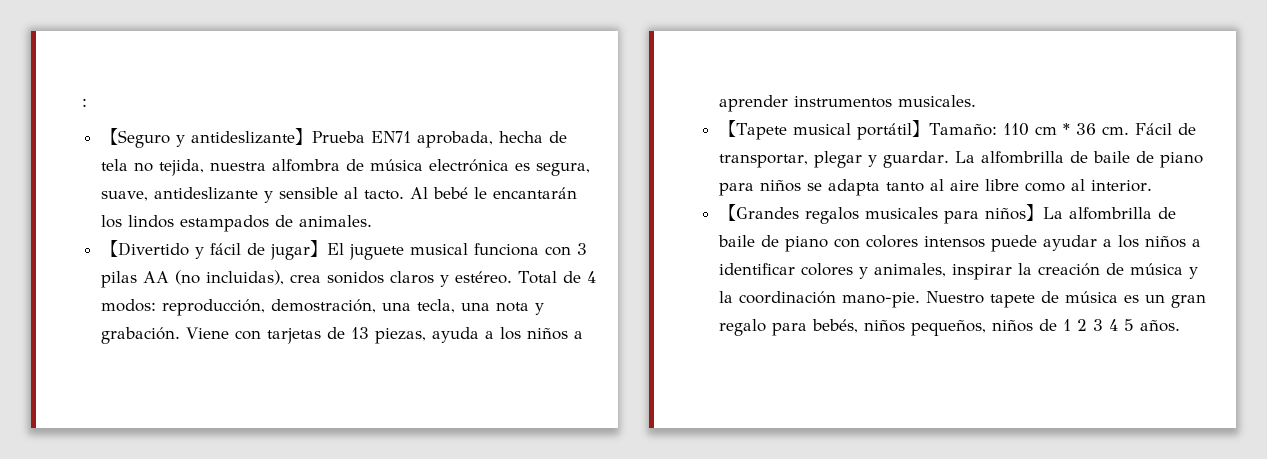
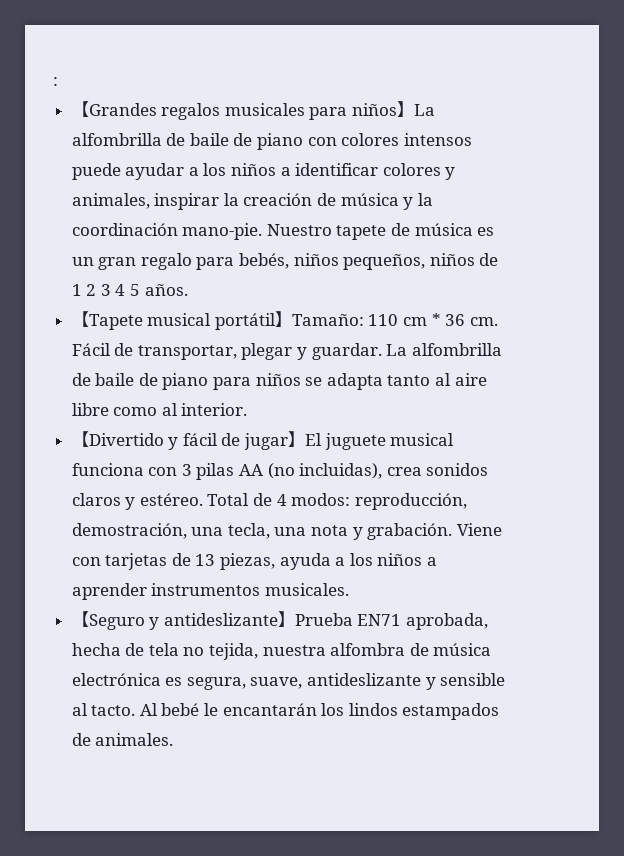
[100,128,567,148] [100,159,590,176] [100,187,577,203] [100,215,372,232] [100,240,587,260] [100,270,596,288] [100,299,544,316] [100,327,583,344] [718,95,976,112] [718,120,1196,140] [718,151,1203,168] [718,179,1152,196] // 【Seguro y antideslizante】Prueba EN71 aprobada, hecha de tela no tejida, nuestra alfombra de música electrónica es segura, suave, antideslizante y sensible al tacto. Al bebé le encantarán los lindos estampados de animales. // 【Divertido y fácil de jugar】El juguete musical funciona con 3 pilas AA (no incluidas), crea sonidos claros y estéreo. Total de 4 modos: reproducción, demostración, una tecla, una nota y grabación. Viene con tarjetas de 13 piezas, ayuda a los niños a aprender instrumentos musicales. // 【Tapete musical portátil】Tamaño: 110 cm * 36 cm. Fácil de transportar, plegar y guardar. La alfombrilla de baile de piano para niños se adapta tanto al aire libre como al interior. -> (58, 81) none
(1180, 326) none -> [71,311,498,330] [71,343,502,360] [71,373,487,390] [71,403,248,416] [71,431,455,450] [71,463,489,480] [71,493,467,510] [71,523,502,540] [71,553,438,570] [71,583,349,600] [71,611,489,630] [71,643,492,660] [71,673,506,690] [71,703,500,720] [71,733,174,746] // 【Tapete musical portátil】Tamaño: 110 cm * 36 cm. Fácil de transportar, plegar y guardar. La alfombrilla de baile de piano para niños se adapta tanto al aire libre como al interior. // 【Divertido y fácil de jugar】El juguete musical funciona con 3 pilas AA (no incluidas), crea sonidos claros y estéreo. Total de 4 modos: reproducción, demostración, una tecla, una nota y grabación. Viene con tarjetas de 13 piezas, ayuda a los niños a aprender instrumentos musicales. // 【Seguro y antideslizante】Prueba EN71 aprobada, hecha de tela no tejida, nuestra alfombra de música electrónica es segura, suave, antideslizante y sensible al tacto. Al bebé le encantarán los lindos estampados de animales.

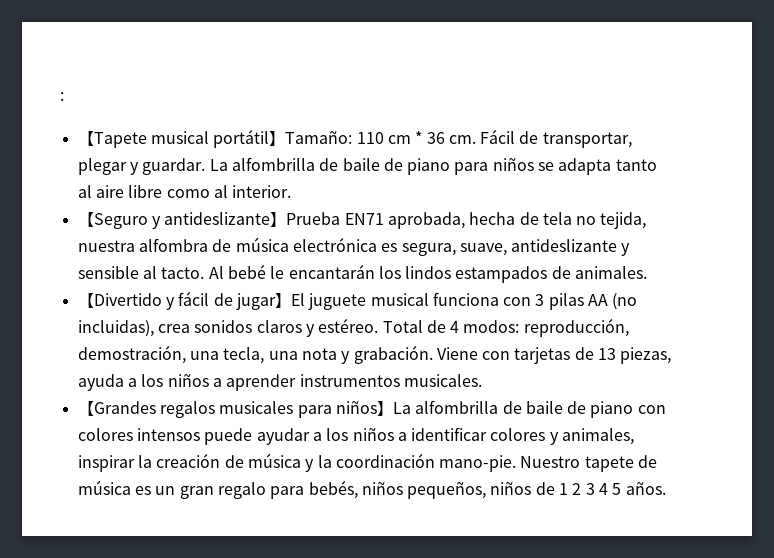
(58, 81) none -> [77,129,632,148] [77,157,657,175] [77,185,292,198] [77,212,647,229] [77,237,631,256] [77,264,648,283] [77,291,638,310] [77,318,629,337] [77,345,672,364] [77,374,482,391] // 【Tapete musical portátil】Tamaño: 110 cm * 36 cm. Fácil de transportar, plegar y guardar. La alfombrilla de baile de piano para niños se adapta tanto al aire libre como al interior. // 【Seguro y antideslizante】Prueba EN71 aprobada, hecha de tela no tejida, nuestra alfombra de música electrónica es segura, suave, antideslizante y sensible al tacto. Al bebé le encantarán los lindos estampados de animales. // 【Divertido y fácil de jugar】El juguete musical funciona con 3 pilas AA (no incluidas), crea sonidos claros y estéreo. Total de 4 modos: reproducción, demostración, una tecla, una nota y grabación. Viene con tarjetas de 13 piezas, ayuda a los niños a aprender instrumentos musicales.
[71,311,498,330] [71,343,502,360] [71,373,487,390] [71,403,248,416] [71,431,455,450] [71,463,489,480] [71,493,467,510] [71,523,502,540] [71,553,438,570] [71,583,349,600] [71,611,489,630] [71,643,492,660] [71,673,506,690] [71,703,500,720] [71,733,174,746] // 【Tapete musical portátil】Tamaño: 110 cm * 36 cm. Fácil de transportar, plegar y guardar. La alfombrilla de baile de piano para niños se adapta tanto al aire libre como al interior. // 【Divertido y fácil de jugar】El juguete musical funciona con 3 pilas AA (no incluidas), crea sonidos claros y estéreo. Total de 4 modos: reproducción, demostración, una tecla, una nota y grabación. Viene con tarjetas de 13 piezas, ayuda a los niños a aprender instrumentos musicales. // 【Seguro y antideslizante】Prueba EN71 aprobada, hecha de tela no tejida, nuestra alfombra de música electrónica es segura, suave, antideslizante y sensible al tacto. Al bebé le encantarán los lindos estampados de animales. -> (666, 488) none

